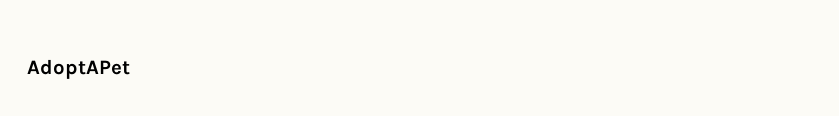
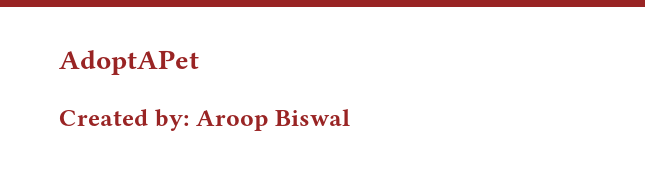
(130, 69) none -> [59,109,351,131] // Created by: Aroop Biswal

